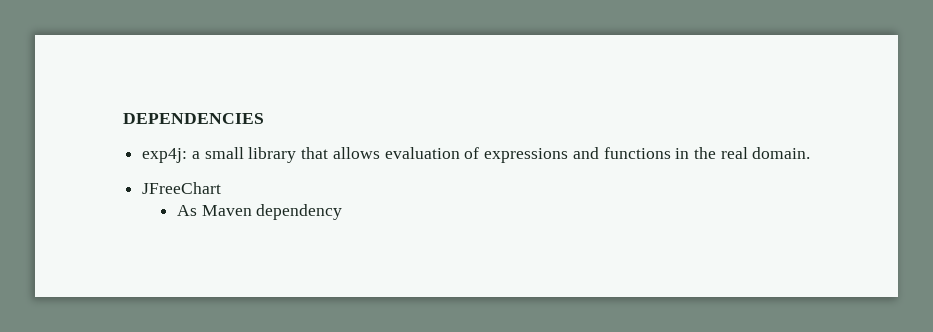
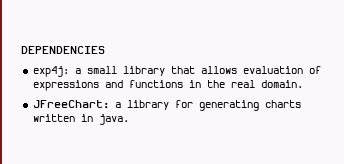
[142,182,222,194] [176,204,343,220] JFreeChart // As Maven dependency -> [32,100,301,111] [32,114,129,125] JFreeChart: a library for generating charts written in java.

